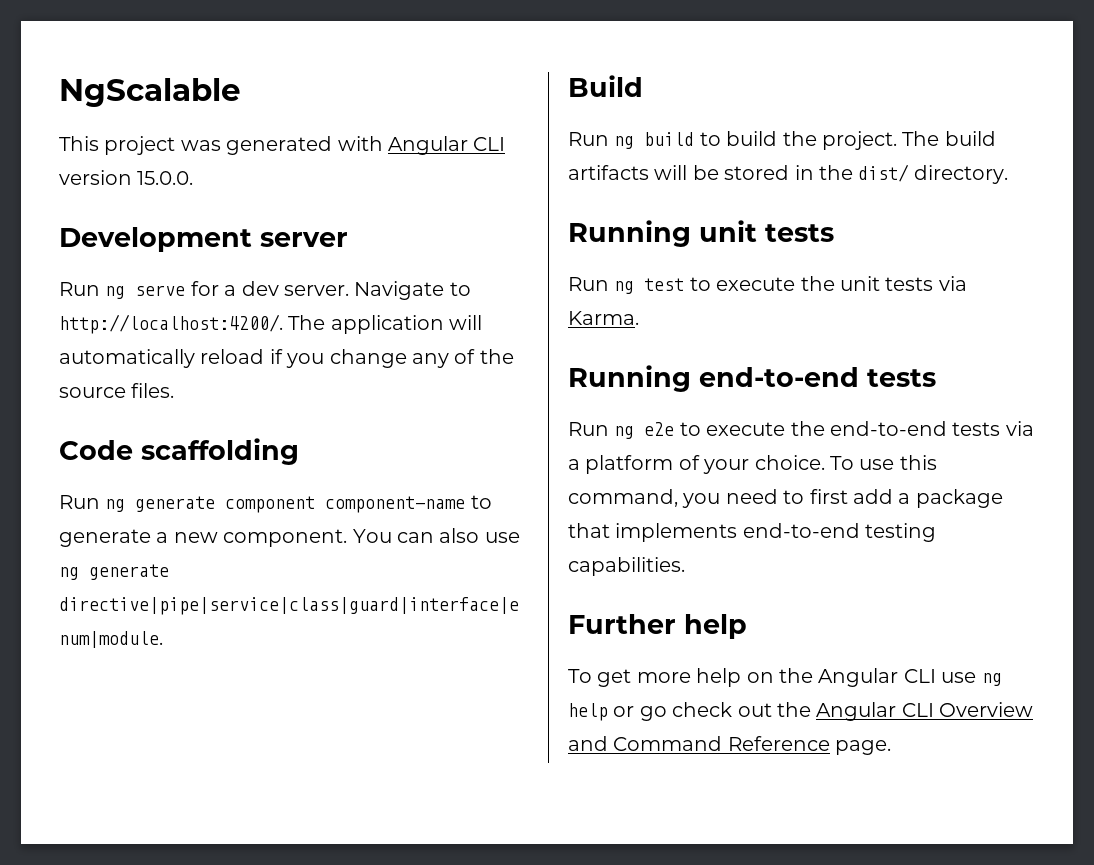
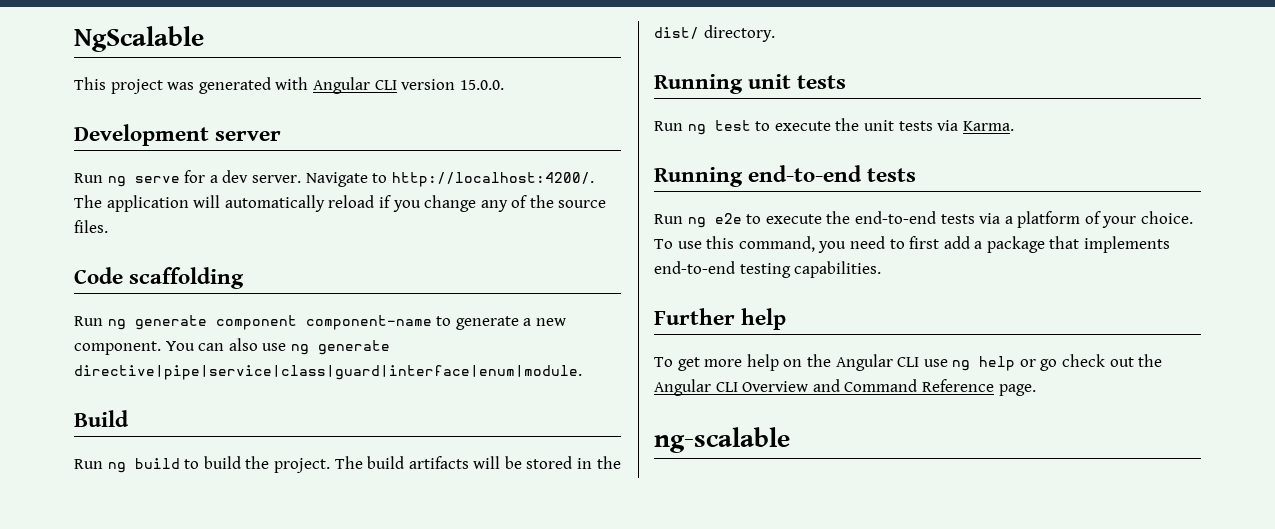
(892, 747) none -> [654,427,790,453] // ng-scalable

